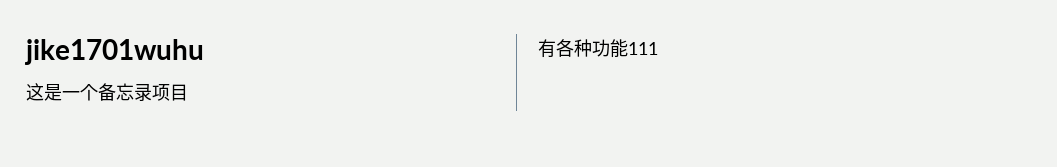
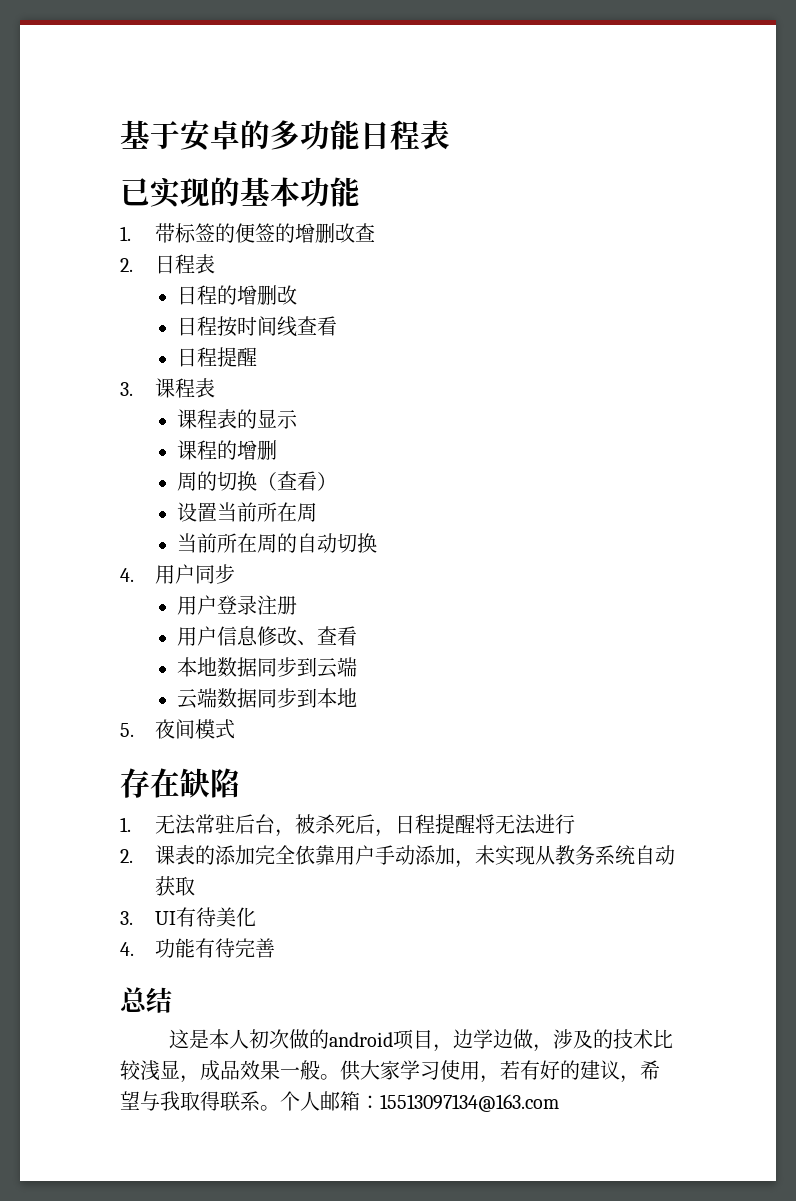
[24,39,204,65] [26,83,188,101] [538,39,658,58] jike1701wuhu // 这是一个备忘录项目 // 有各种功能111 -> [120,120,450,151] [120,177,360,209] [120,223,376,243] [120,254,216,274] [177,285,298,305] [177,316,338,337] [177,347,258,367] [120,378,216,398] [177,409,299,429] [177,440,278,460] [177,471,338,491] [177,502,318,522] [177,533,378,553] [120,564,236,584] [177,595,298,615] [177,626,358,646] [177,657,358,678] [177,688,358,709] [120,719,236,739] [120,768,240,798] [120,814,576,837] [120,845,676,868] [155,876,196,896] [120,907,257,927] [120,938,276,958] [120,987,172,1013] [169,1029,674,1052] [120,1060,660,1083] [120,1091,559,1112] 基于安卓的多功能日程表 // 已实现的基本功能 // 1.带标签的便签的增删改查 // 2.日程表 // 日程的增删改 // 日程按时间线查看 // 日程提醒 // 3.课程表 // 课程表的显示 // 课程的增删 // 周的切换（查看） // 设置当前所在周 // 当前所在周的自动切换 // 4.用户同步 // 用户登录注册 // 用户信息修改、查看 // 本地数据同步到云端 // 云端数据同步到本地 // 5.夜间模式 // 存在缺陷 // 1.无法常驻后台，被杀死后，日程提醒将无法进行 // 2.课表的添加完全依靠用户手动添加，未实现从教务系统自动获取 // 3. UI有待美化 // 4.功能有待完善 // 总结 // 这是本人初次做的android项目，边学边做，涉及的技术比较浅显，成品效果一般。供大家学习使用，若有好的建议，希望与我取得联系。个人邮箱：15513097134@163.com

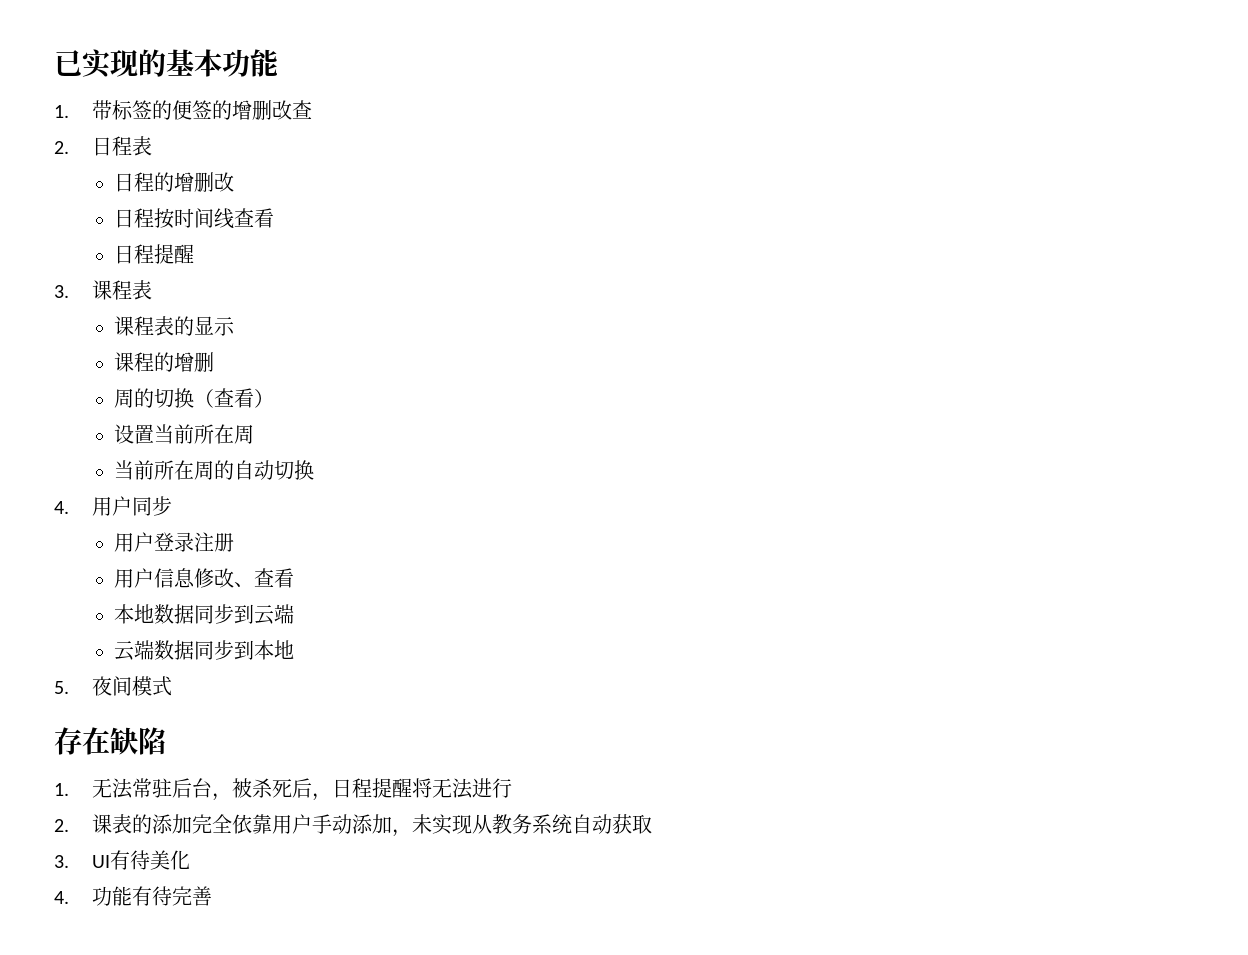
[120,120,450,151] 基于安卓的多功能日程表 // -> (54, 63) none
[120,987,172,1013] [169,1029,674,1052] [120,1060,660,1083] [120,1091,559,1112] // 总结 // 这是本人初次做的android项目，边学边做，涉及的技术比较浅显，成品效果一般。供大家学习使用，若有好的建议，希望与我取得联系。个人邮箱：15513097134@163.com -> (212, 896) none

